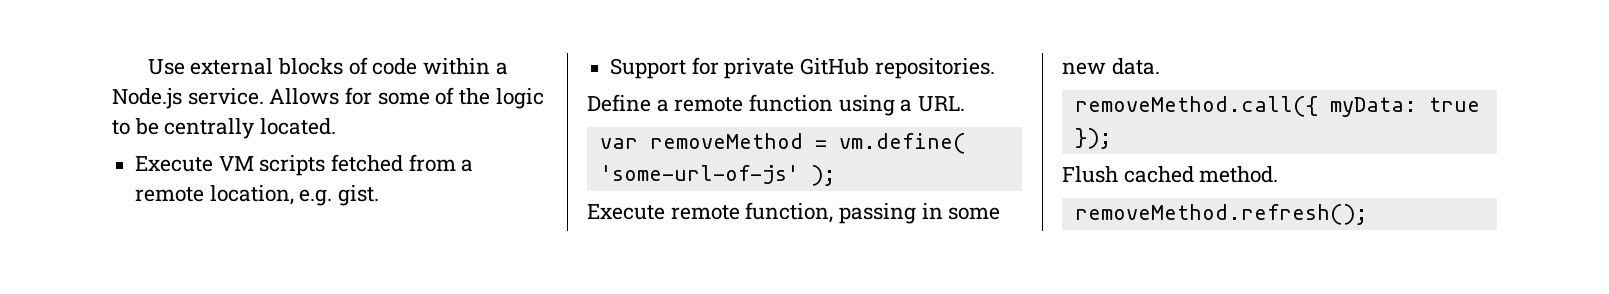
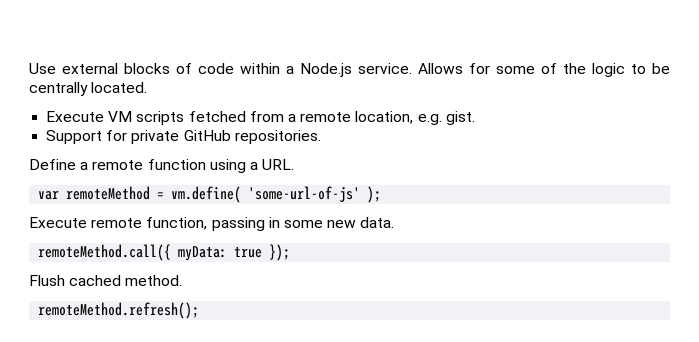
[649,133,803,149] removeMethod -> [66,186,151,200] remoteMethod
[1074,96,1318,117] removeMethod.call({ -> [38,244,172,261] remoteMethod.call({
[1074,204,1368,225] removeMethod.refresh(); -> [38,302,200,319] remoteMethod.refresh();

